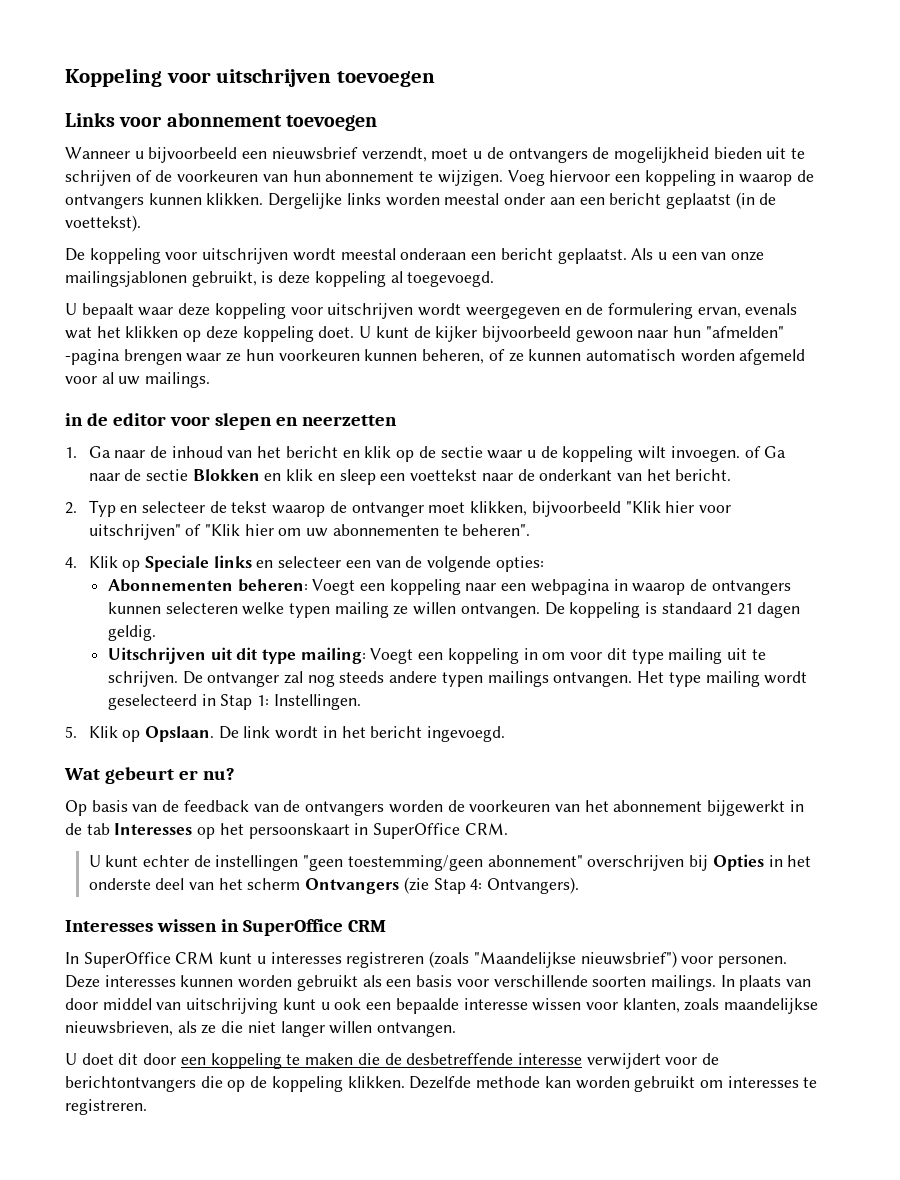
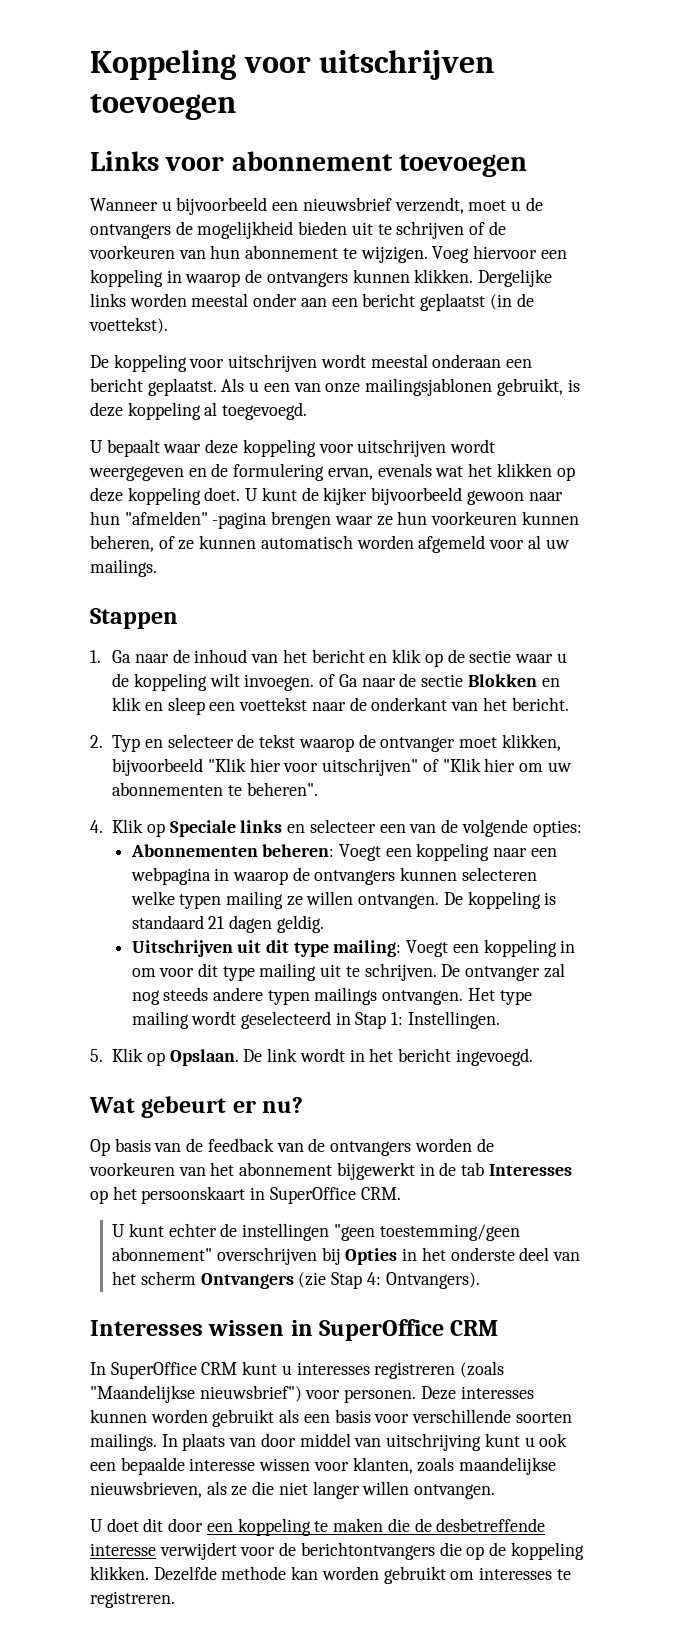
[65,413,397,430] in de editor voor slepen en neerzetten -> [90,608,178,629] Stappen

